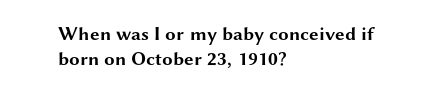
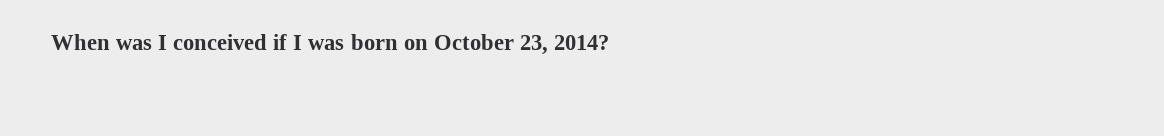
[165,27,375,45] or my baby conceived if -> [173,34,345,50] conceived if I was
[237,52,287,66] 1910? -> [553,35,609,50] 2014?

